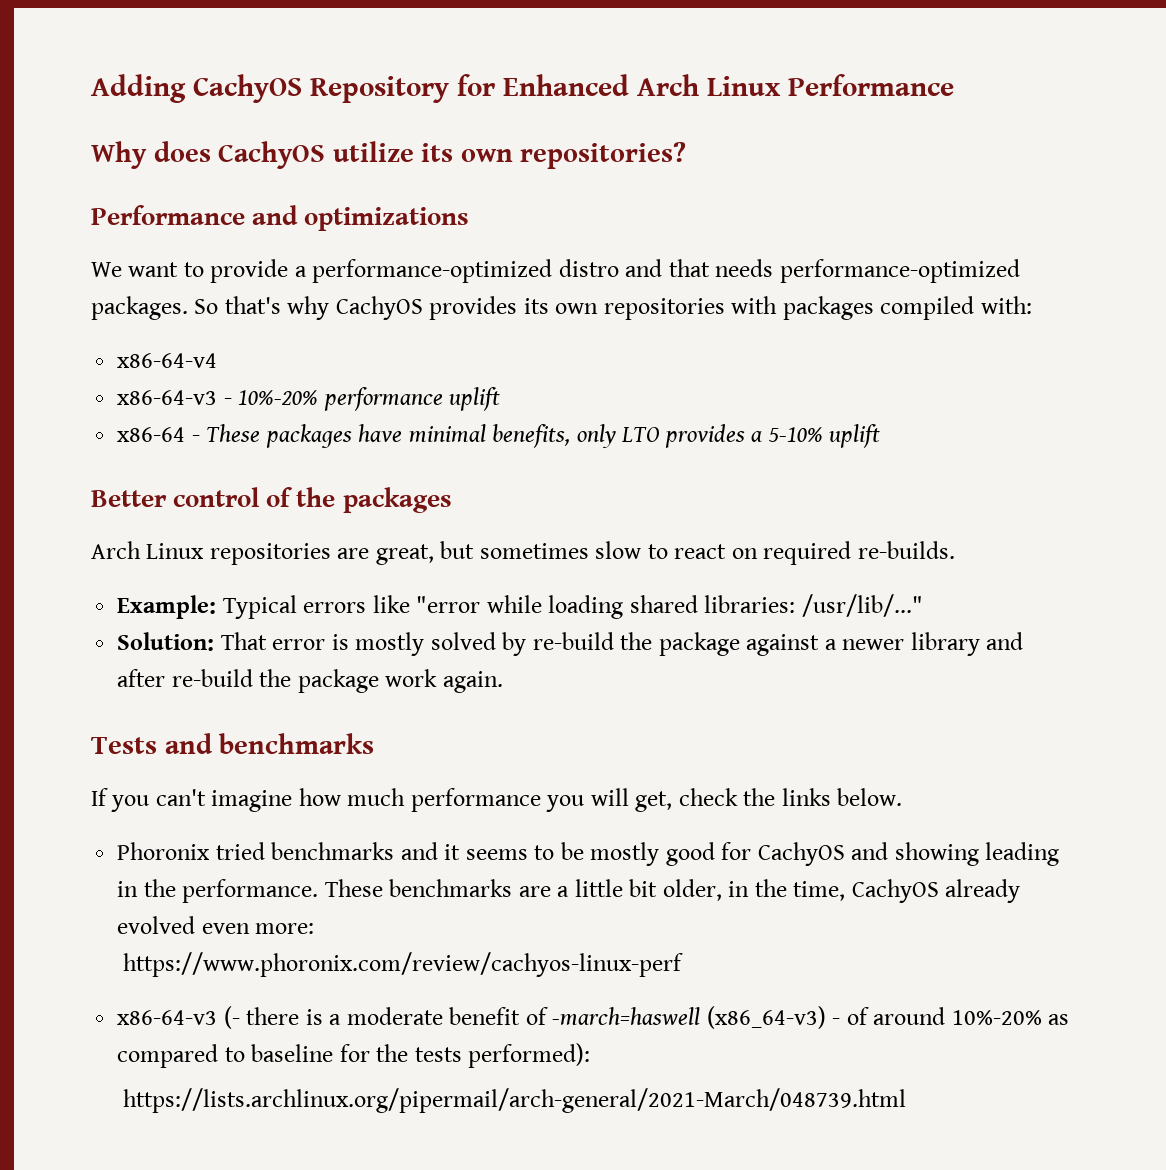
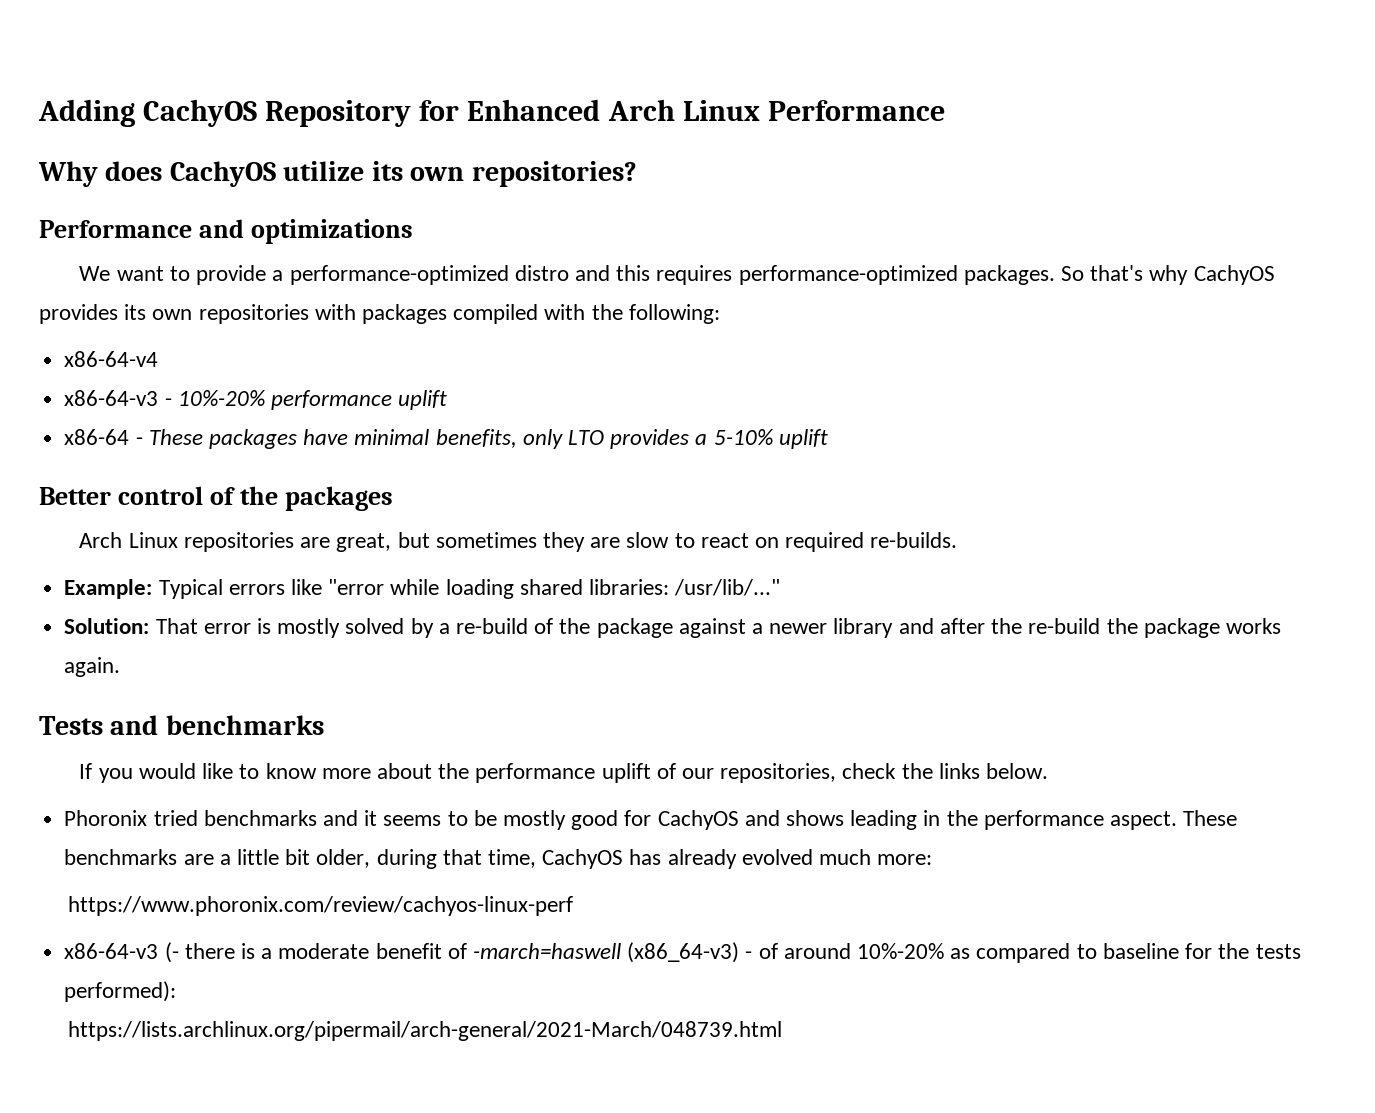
[668,259,774,277] that needs -> [616,265,733,285] this requires
[980,296,1032,314] with: -> [544,304,720,324] with the following:
(589, 551) none -> [542,532,621,552] they are
[532,632,614,650] re-build -> [438,618,554,634] a re-build of
[171,669,438,693] re-build the package work -> [991,618,1281,638] the re-build the package works
[155,788,673,812] can't imagine how much performance you will get, -> [138,763,837,783] would like to know more about the performance uplift of our repositories,
[894,842,979,866] showing -> [786,810,845,826] shows
[182,879,319,903] performance. -> [983,810,1178,830] performance aspect.
[728,879,787,897] in the -> [376,849,482,869] during that
(939, 891) none -> [629,849,662,865] has
[201,923,250,934] even -> [819,849,872,865] much

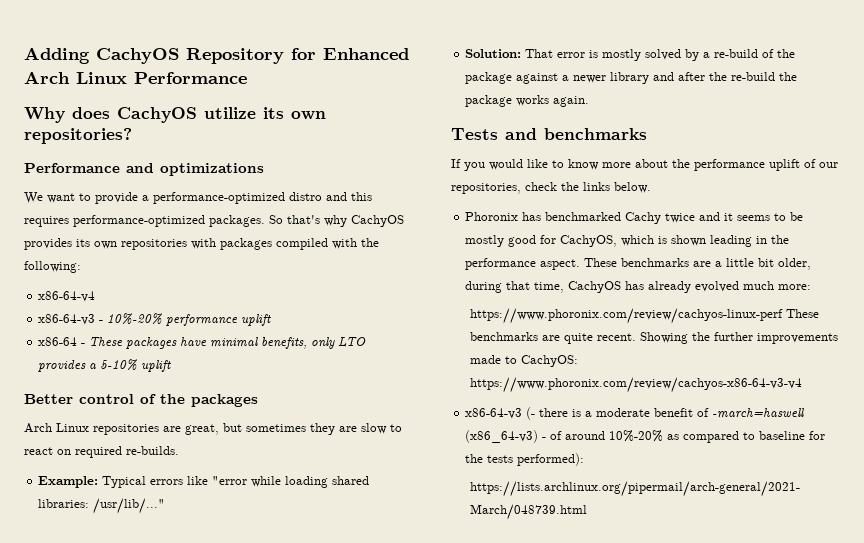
[153,810,317,826] tried benchmarks -> [522,212,696,224] has benchmarked Cachy twice
[657,810,845,830] CachyOS and shows -> [560,235,707,247] CachyOS, which is shown
(574, 906) none -> [786,309,820,318] [470,332,839,344] [470,355,579,367] [470,377,803,393] These benchmarks are quite recent. Showing the further improvements made to CachyOS: https://www.phoronix.com/review/cachyos-x86-64-v3-v4

